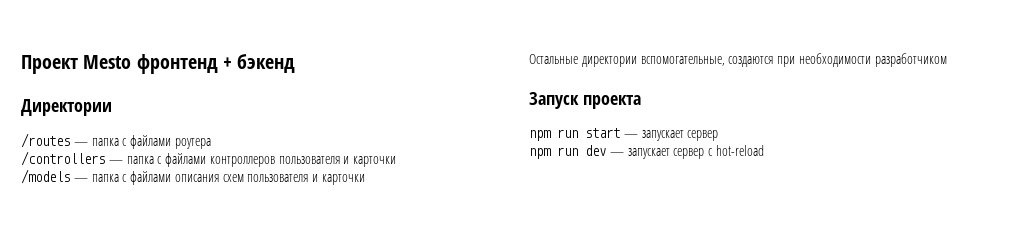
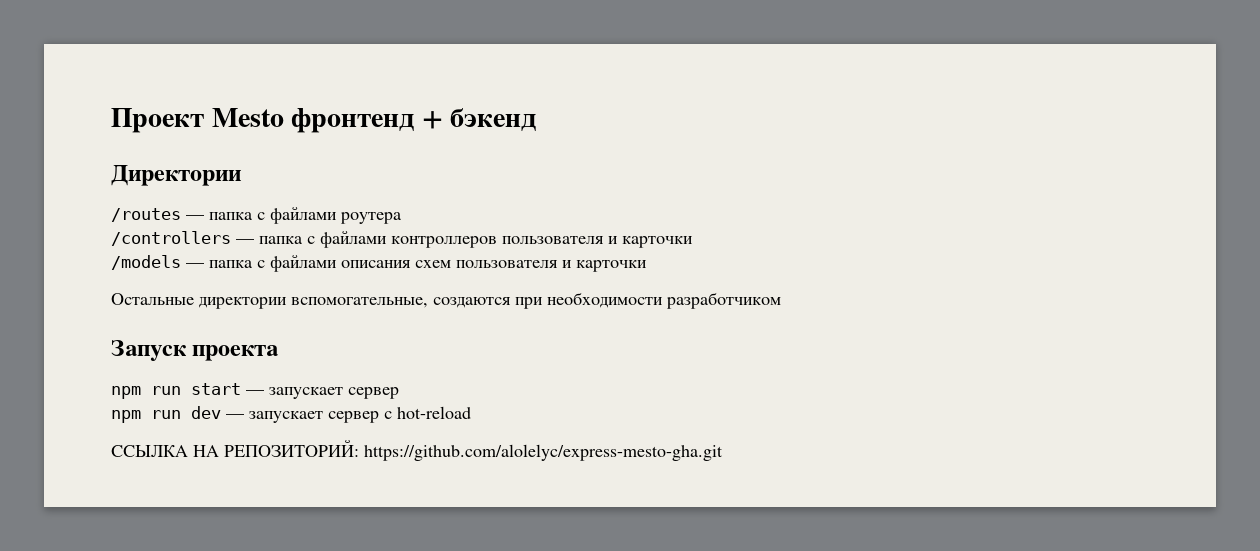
(764, 150) none -> [111,440,723,461] // ССЫЛКА НА РЕПОЗИТОРИЙ: https://github.com/alolelyc/express-mesto-gha.git

